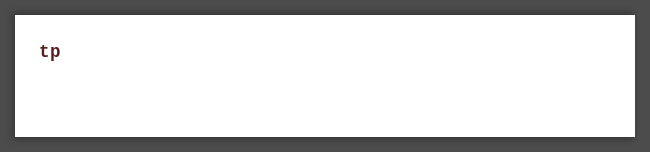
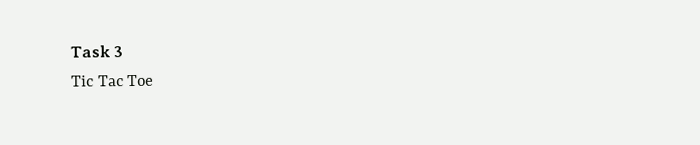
[39,45,61,61] tp -> [70,45,124,58] [71,74,155,87] Task 3 // Tic Tac Toe

